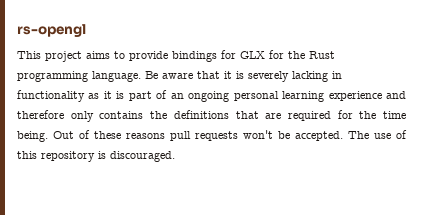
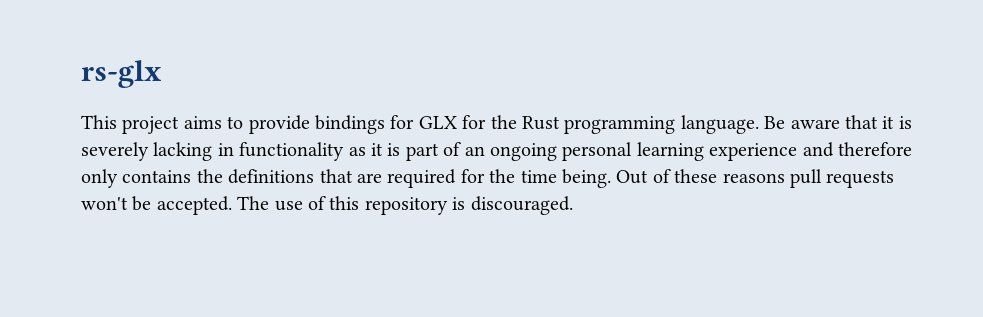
[17,24,86,37] rs-opengl -> [81,60,162,88] rs-glx

